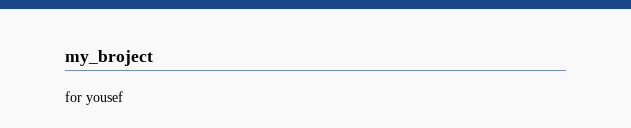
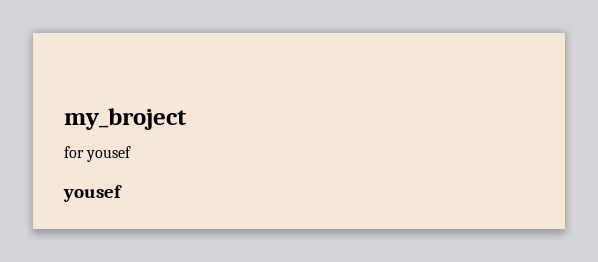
(123, 98) none -> [63,185,122,202] // yousef

